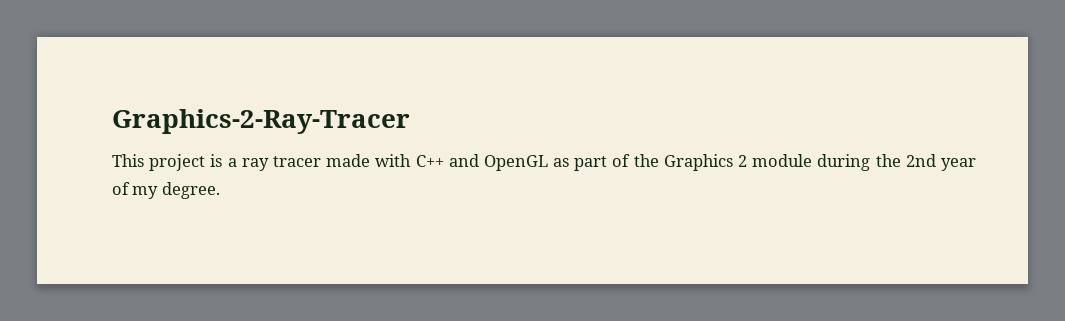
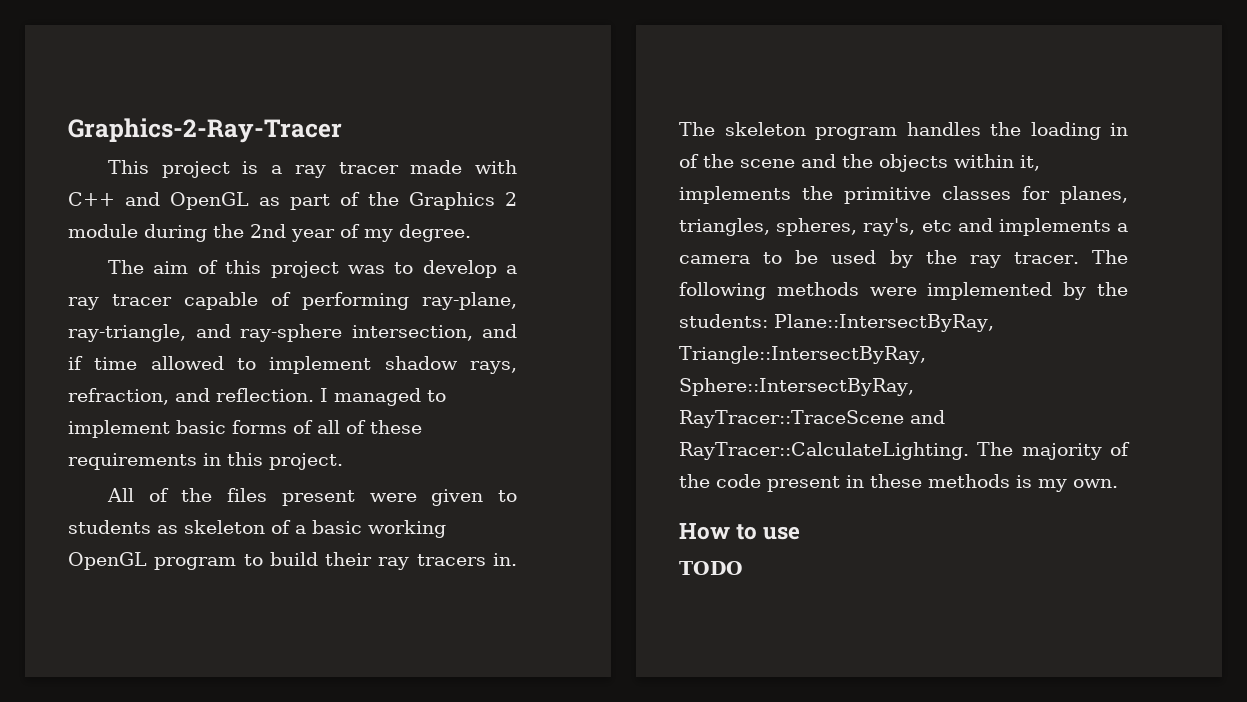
(220, 190) none -> [108,260,517,278] [68,292,517,310] [68,324,517,342] [68,356,517,374] [68,388,446,406] [68,420,422,438] [68,452,343,470] [107,488,517,506] [68,520,446,538] [68,552,517,570] [679,122,1128,140] [679,154,1040,172] [679,186,1128,204] [679,218,1128,236] [679,250,1128,268] [679,282,1128,300] [679,314,994,332] [679,346,926,364] [679,378,914,396] [679,410,945,428] [679,442,1130,460] [679,474,1118,492] [679,523,801,540] [679,561,743,575] // The aim of this project was to develop a ray tracer capable of performing ray-plane, ray-triangle, and ray-sphere intersection, and if time allowed to implement shadow rays, refraction, and reflection. I managed to implement basic forms of all of these requirements in this project. // All of the files present were given to students as skeleton of a basic working OpenGL program to build their ray tracers in. The skeleton program handles the loading in of the scene and the objects within it, implements the primitive classes for planes, triangles, spheres, ray's, etc and implements a camera to be used by the ray tracer. The following methods were implemented by the students: Plane::IntersectByRay, Triangle::IntersectByRay, Sphere::IntersectByRay, RayTracer::TraceScene and RayTracer::CalculateLighting. The majority of the code present in these methods is my own. // How to use // TODO

